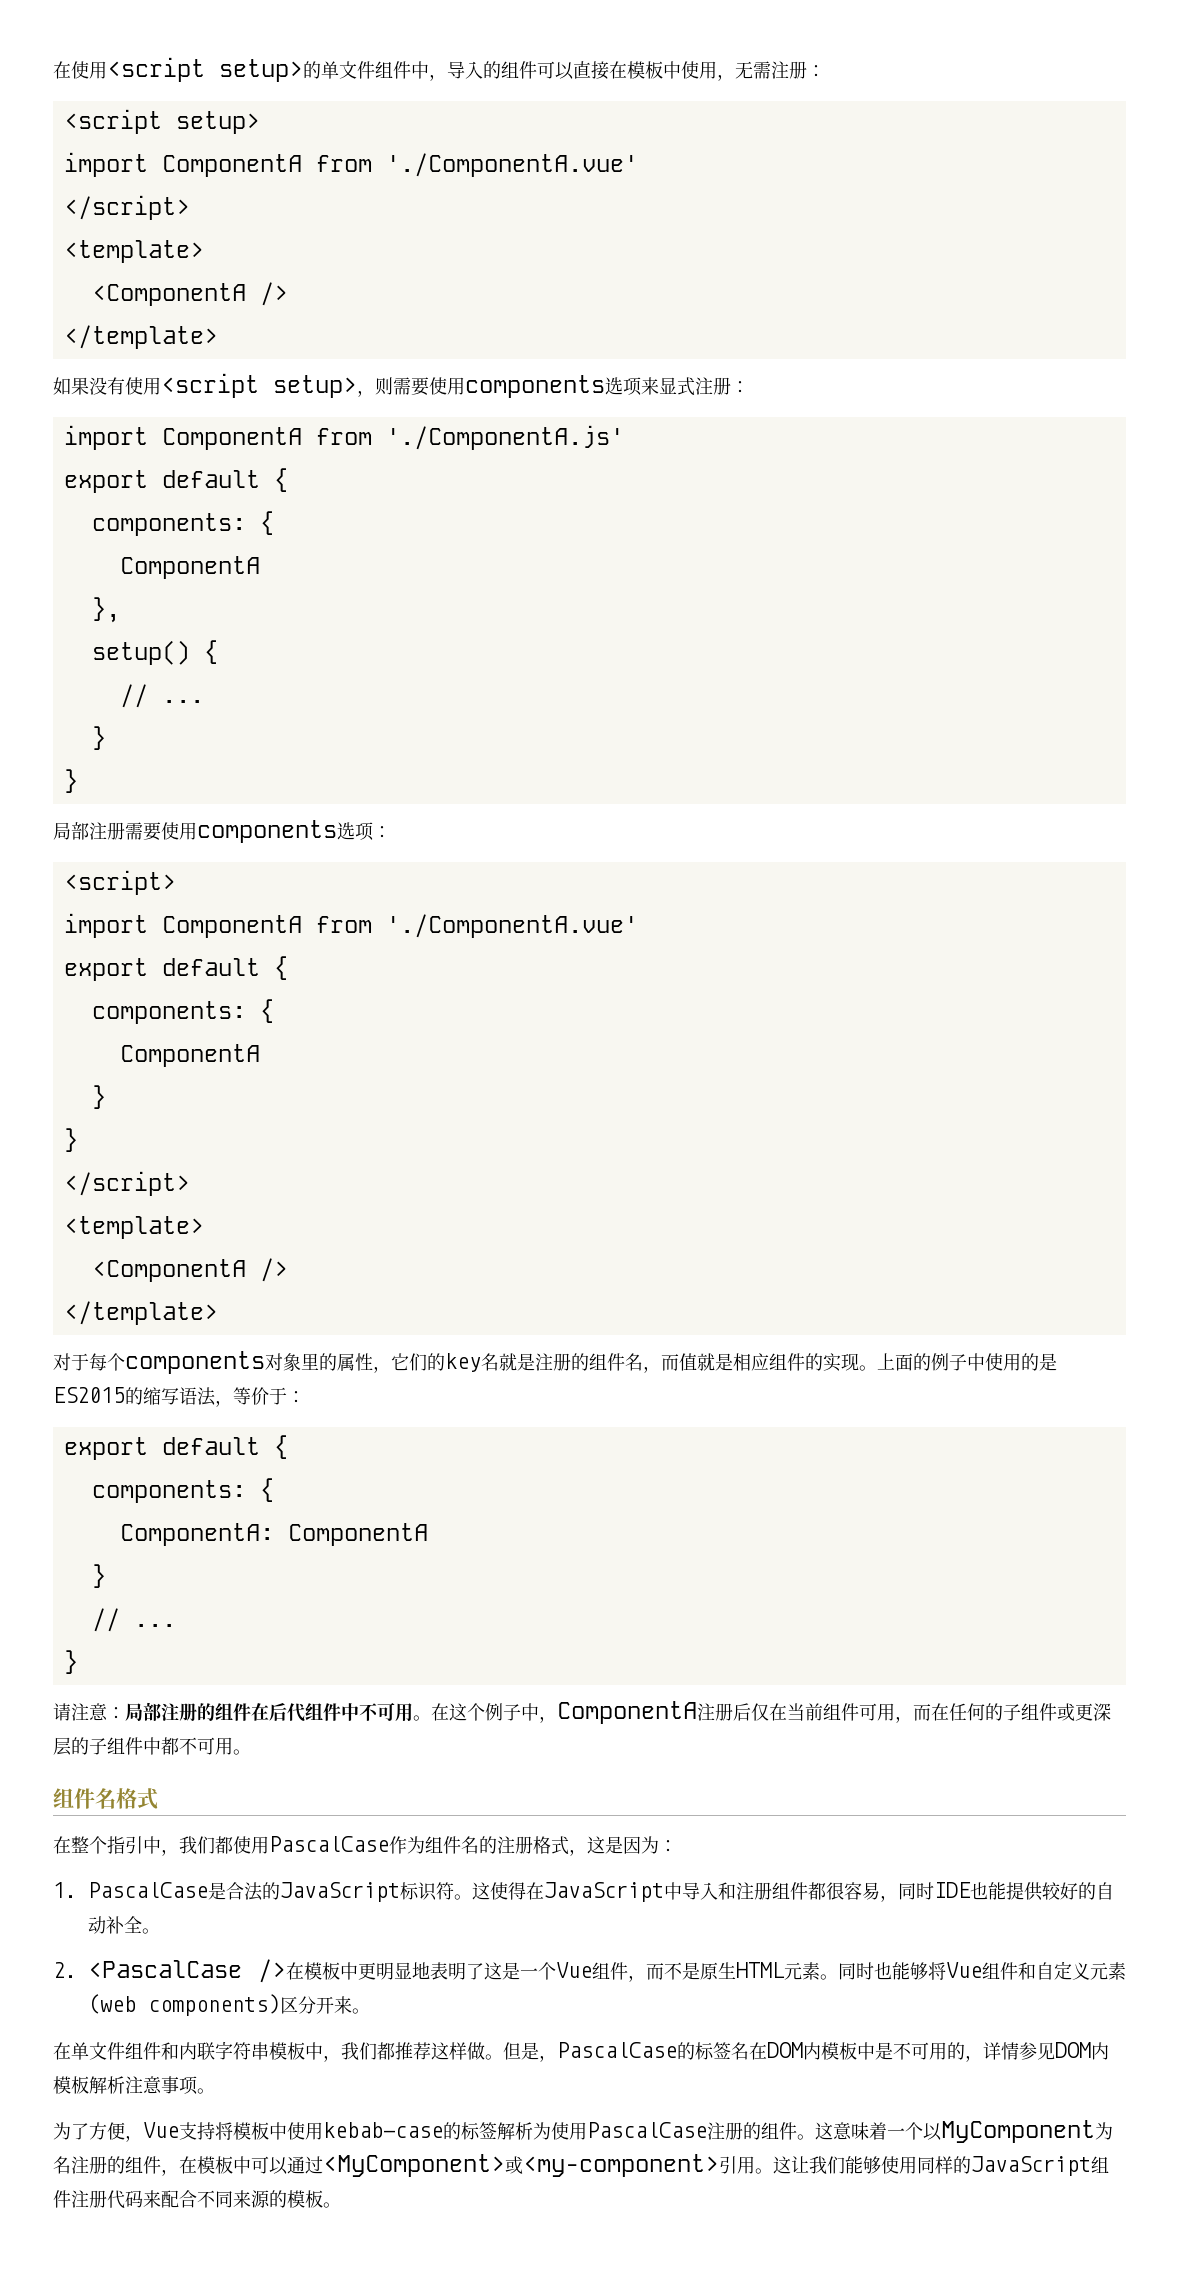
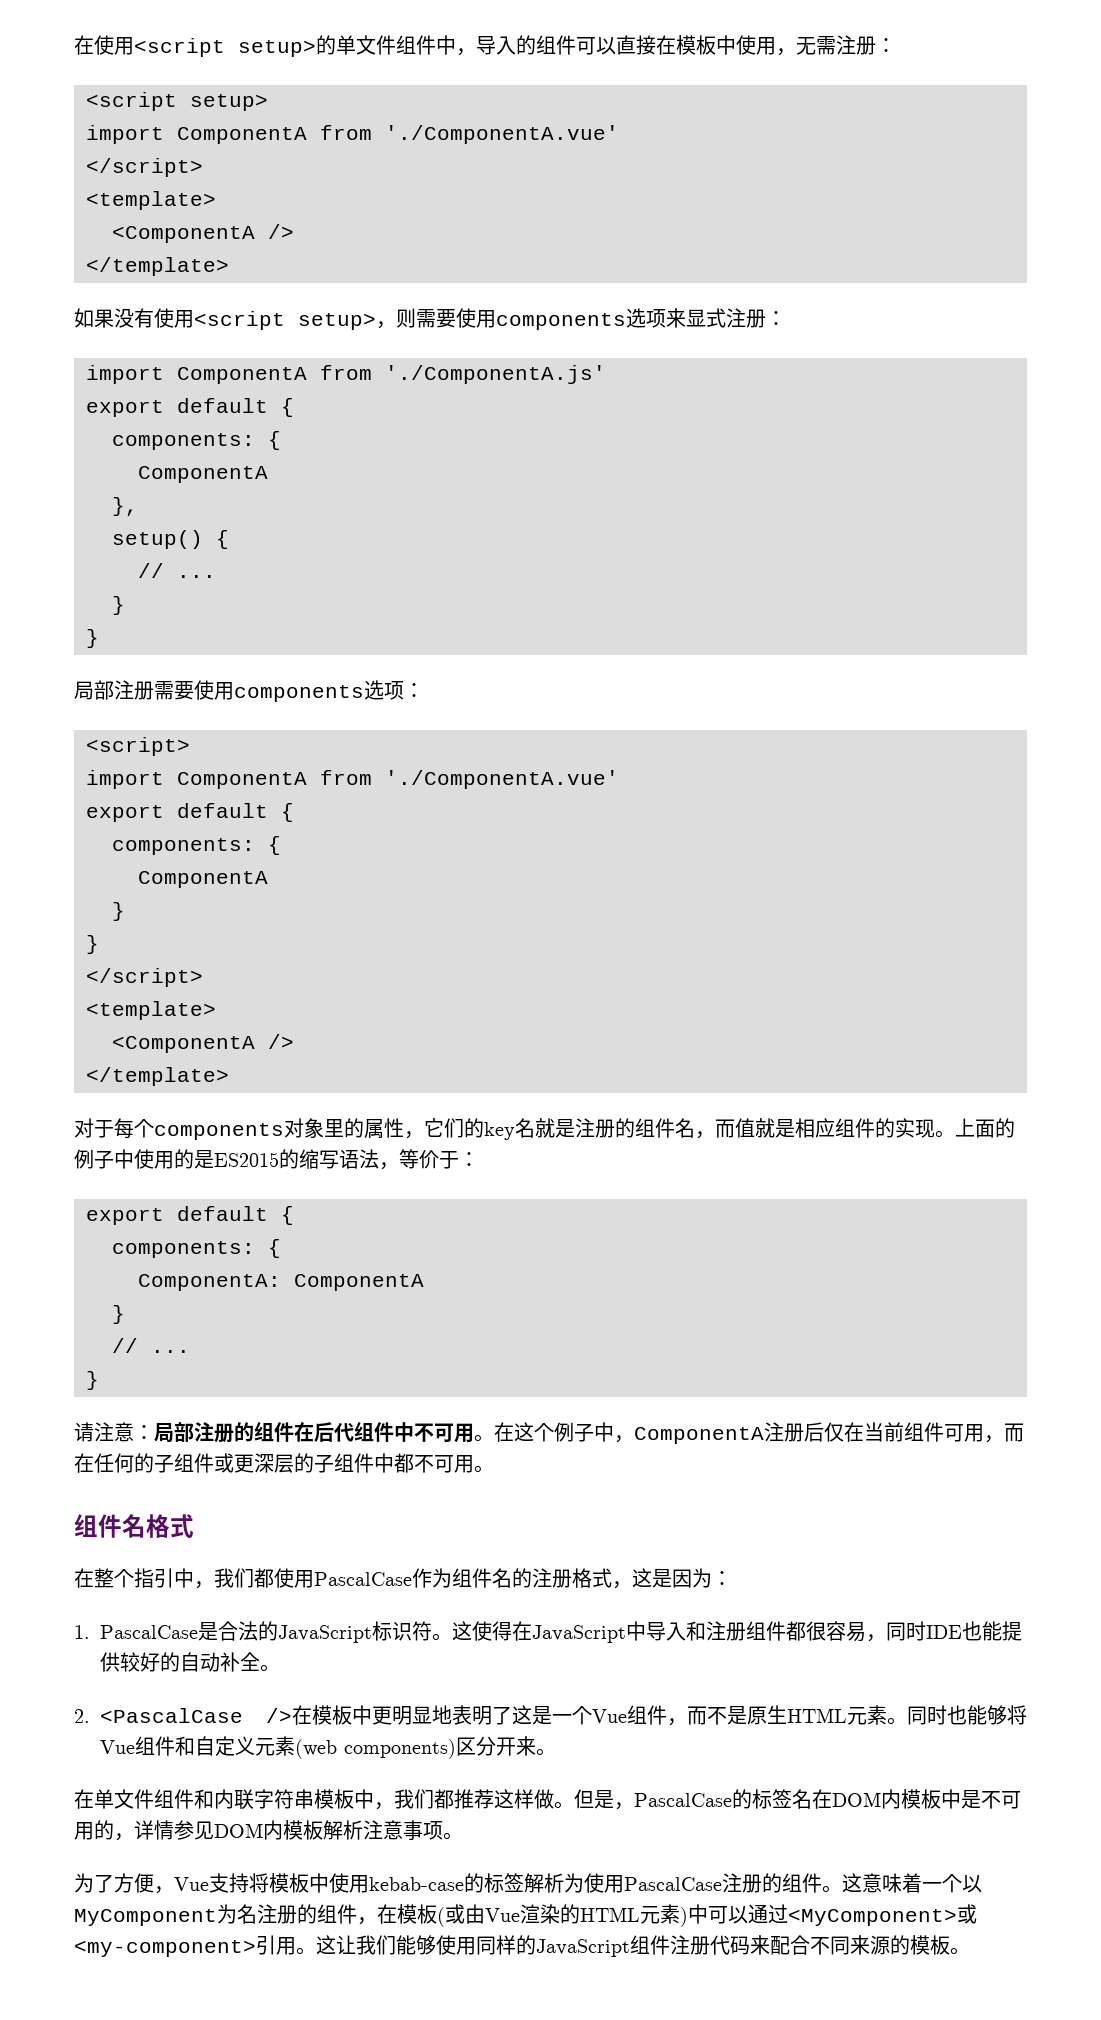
(233, 2165) none -> [437,1904,688,1927] (或由Vue渲染的HTML元素)

